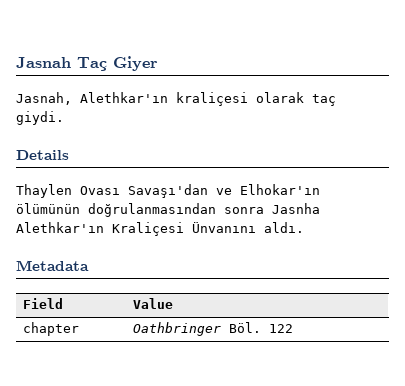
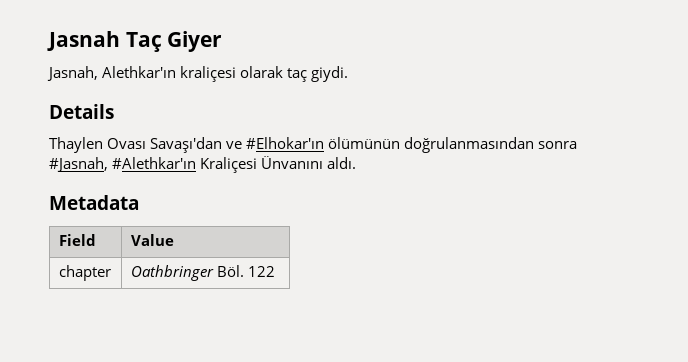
[240,184,320,195] Elhokar'ın -> [246,137,325,149] #Elhokar'ın
[272,203,320,214] [16,222,104,233] Jasnha Alethkar'ın -> [49,157,197,172] #Jasnah, #Alethkar'ın

